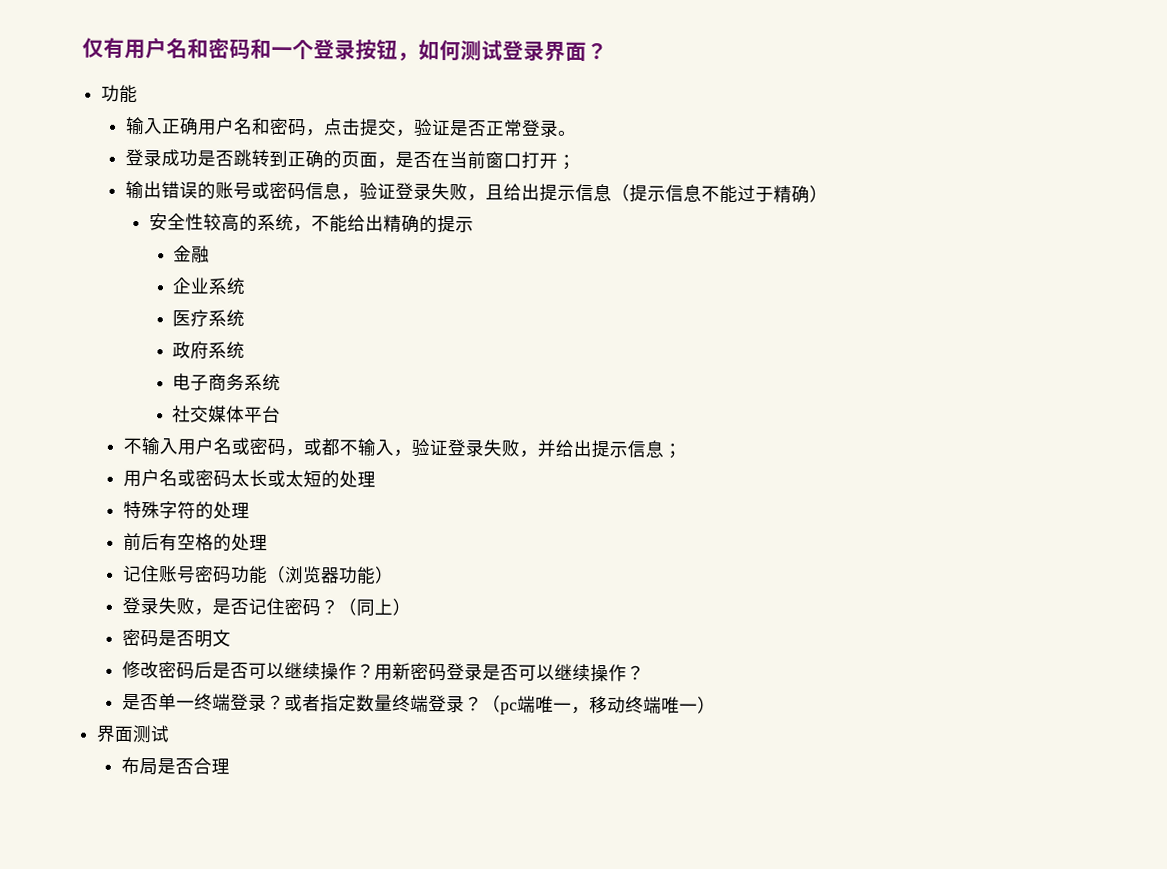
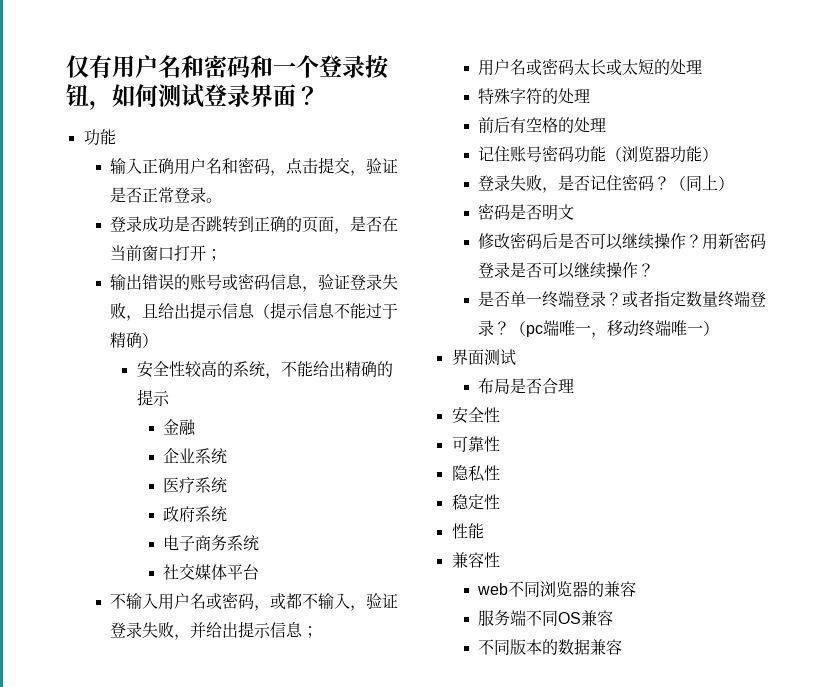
(230, 766) none -> [451,407,500,424] [451,436,500,452] [451,465,500,482] [451,494,500,510] [451,523,484,539] [451,552,500,568] [477,581,637,597] [478,610,614,626] [478,639,623,655] // 安全性 // 可靠性 // 隐私性 // 稳定性 // 性能 // 兼容性 // web不同浏览器的兼容 // 服务端不同OS兼容 // 不同版本的数据兼容

